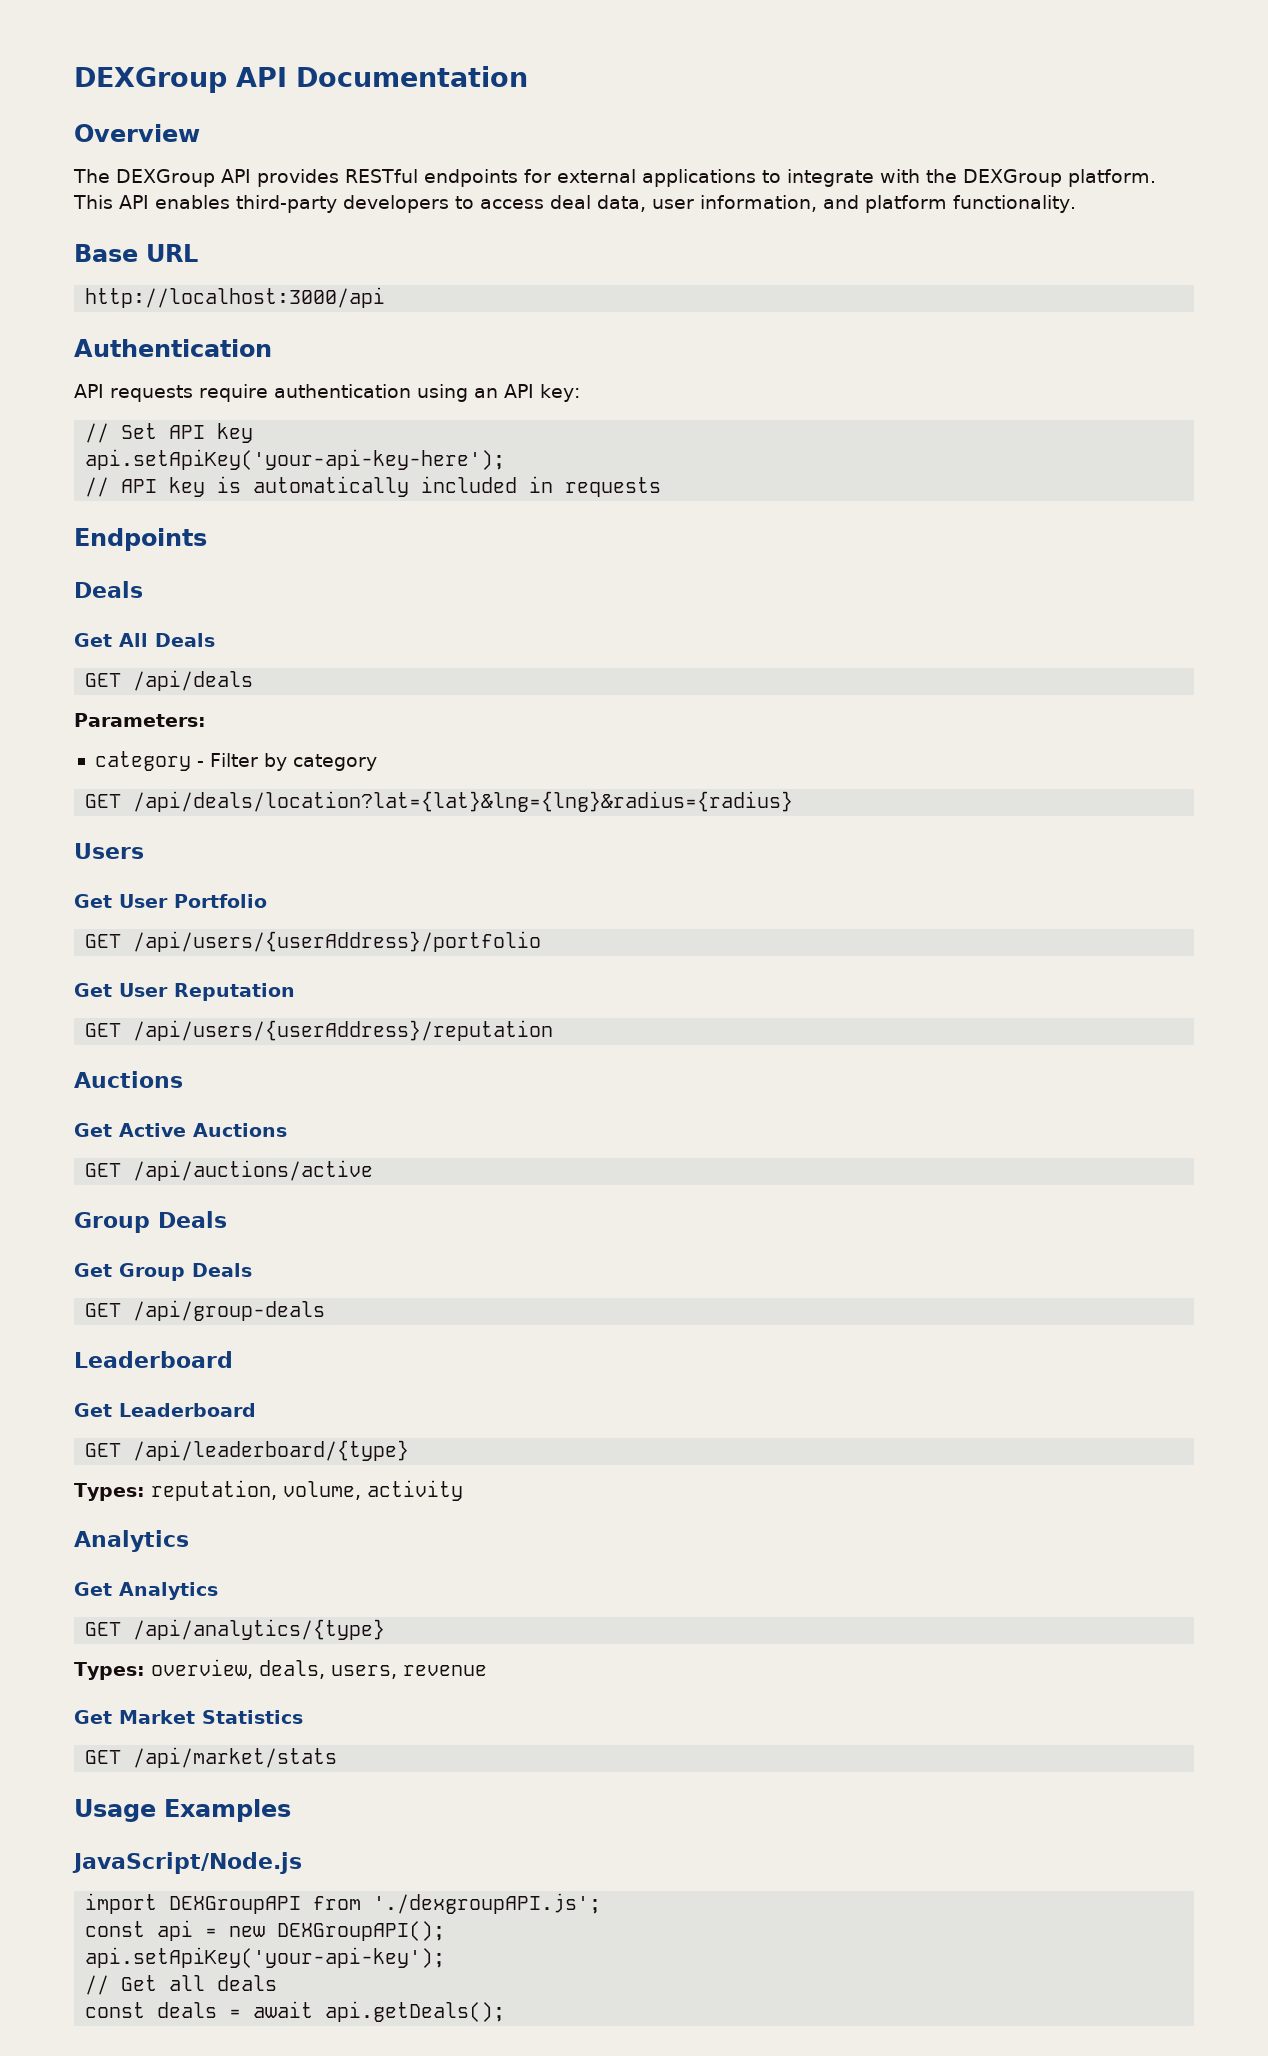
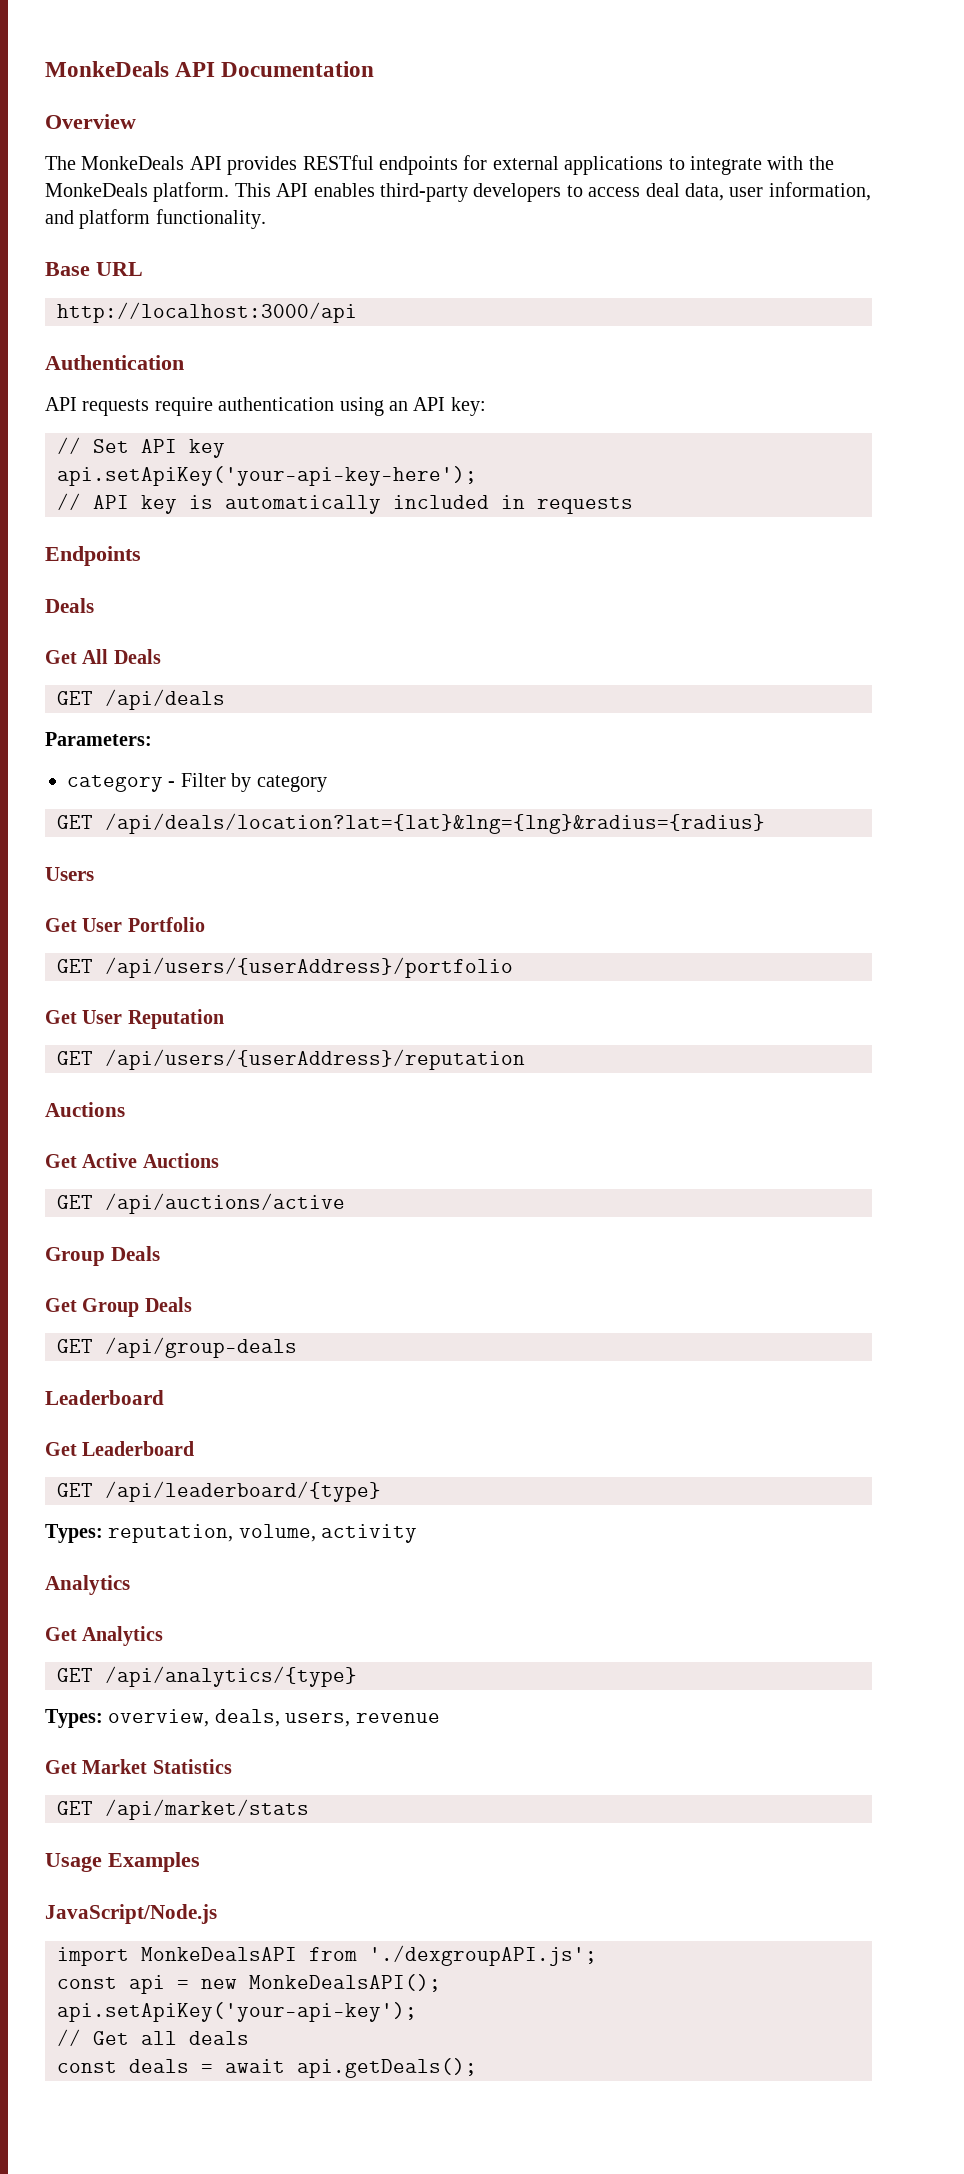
[74,67,227,93] DEXGroup -> [45,61,169,77] MonkeDeals
[116,169,215,187] DEXGroup -> [81,156,185,170] MonkeDeals
[963,169,1062,187] DEXGroup -> [45,183,148,197] MonkeDeals
[169,1896,302,1914] DEXGroupAPI -> [141,1947,297,1961] MonkeDealsAPI
[277,1921,446,1941] DEXGroupAPI(); -> [249,1974,441,1992] MonkeDealsAPI();

